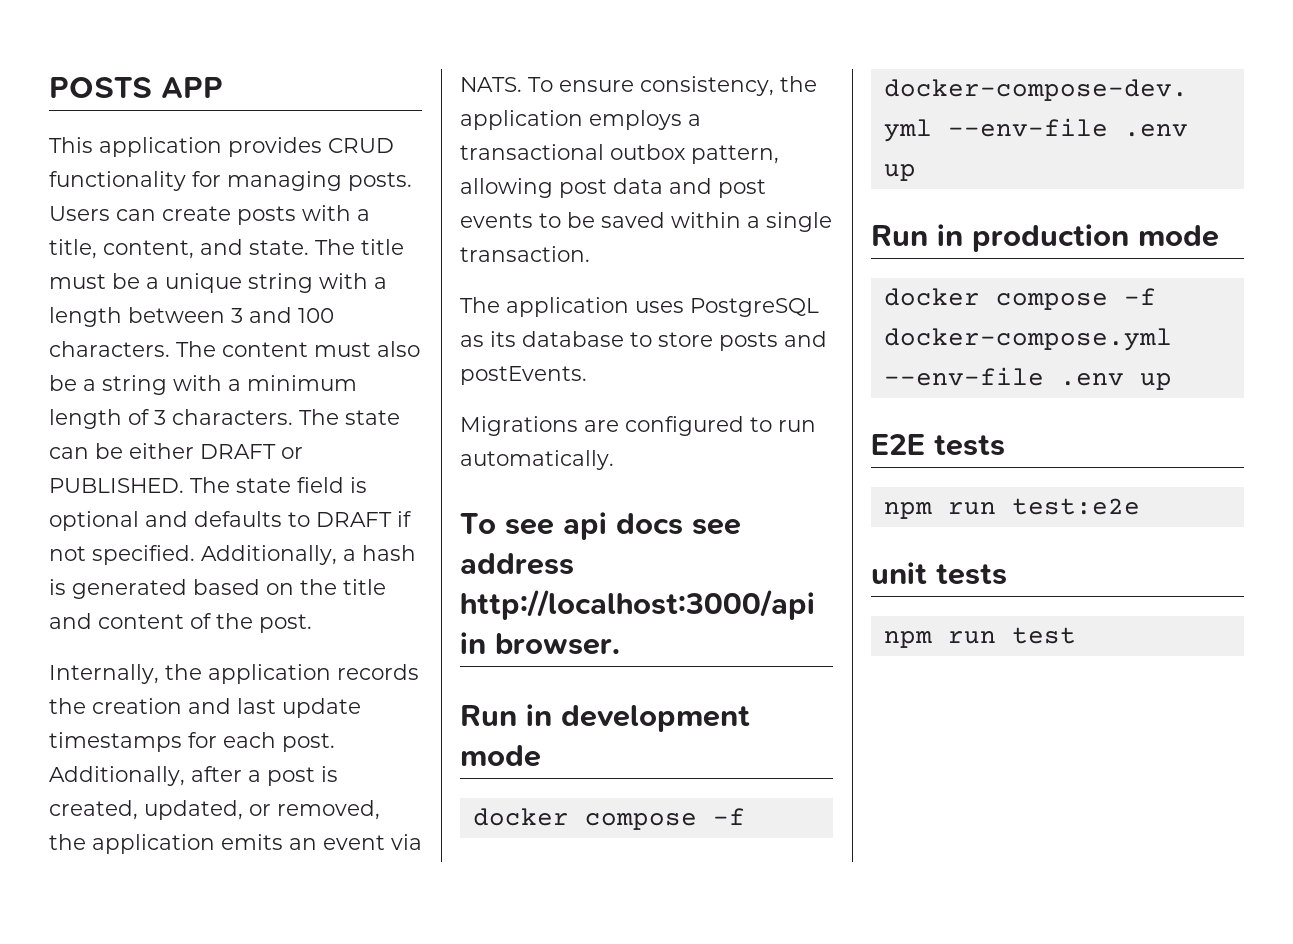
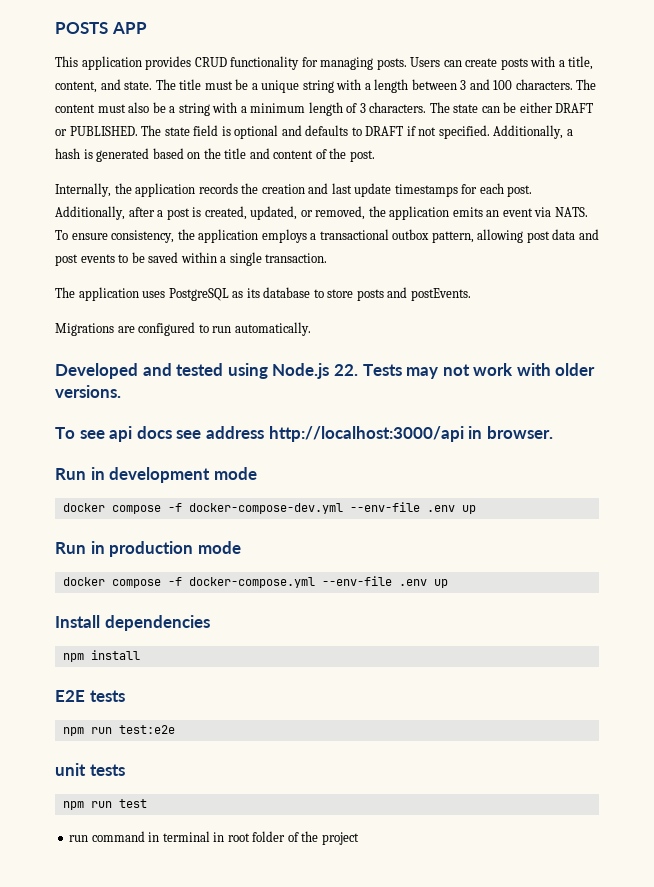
(614, 460) none -> [55,363,596,379] [55,385,121,398] // Developed and tested using Node.js 22. Tests may not work with older versions.
(1172, 381) none -> [55,615,210,631] [62,650,140,662] // Install dependencies // npm install
(1076, 635) none -> [69,831,359,845] // run command in terminal in root folder of the project

